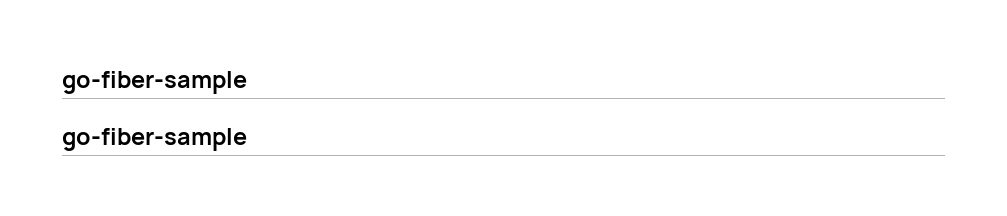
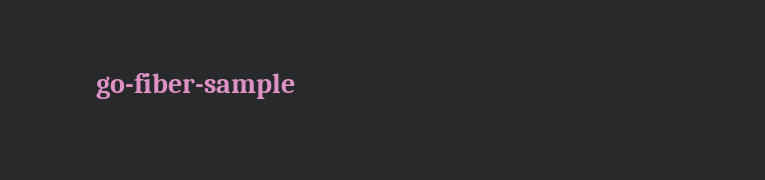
[62,71,247,94] [62,128,247,151] go-fiber-sample // go-fiber-sample -> [96,73,295,99] go-fiber-sample

